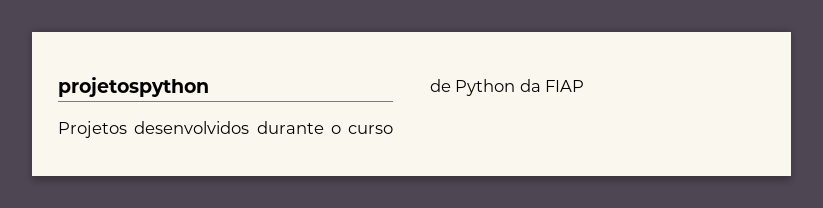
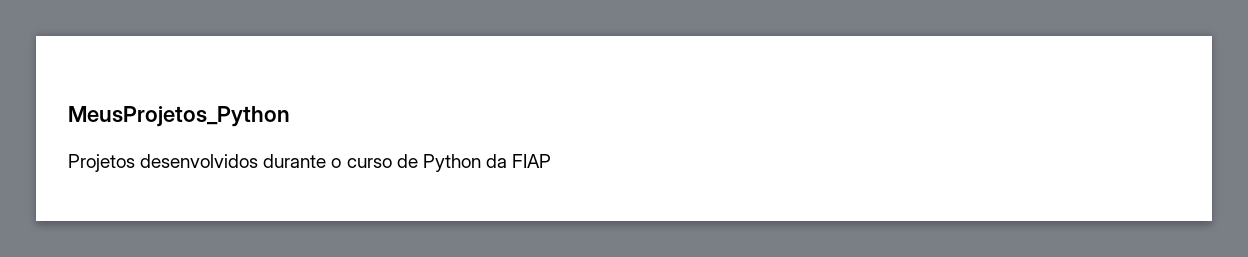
[58,77,209,97] projetospython -> [68,106,290,127] MeusProjetos_Python

